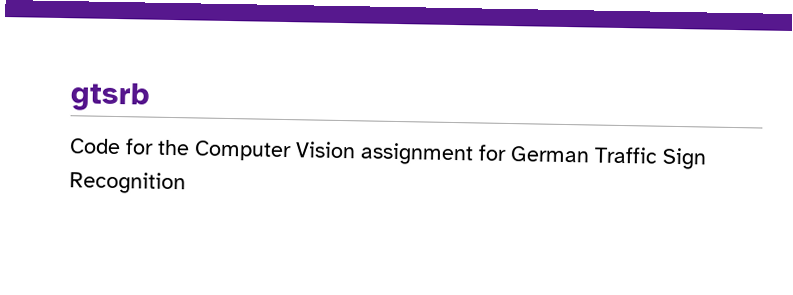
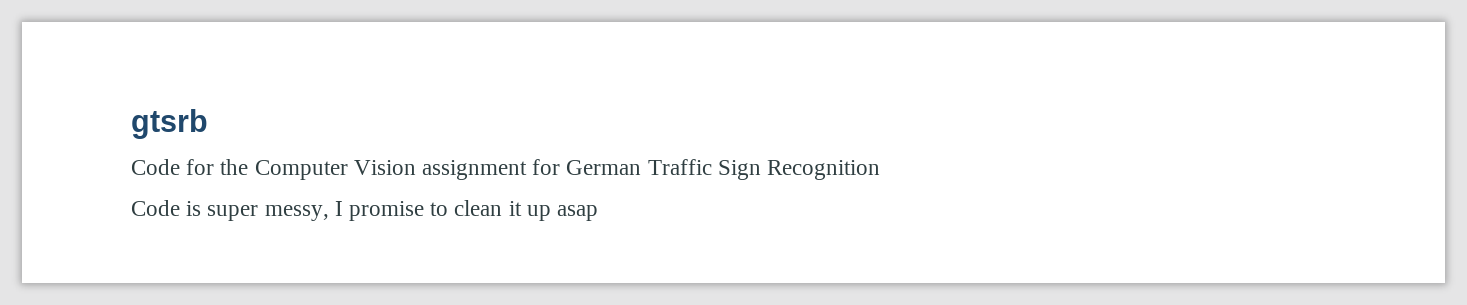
(186, 183) none -> [131,200,599,221] // Code is super messy, I promise to clean it up asap

